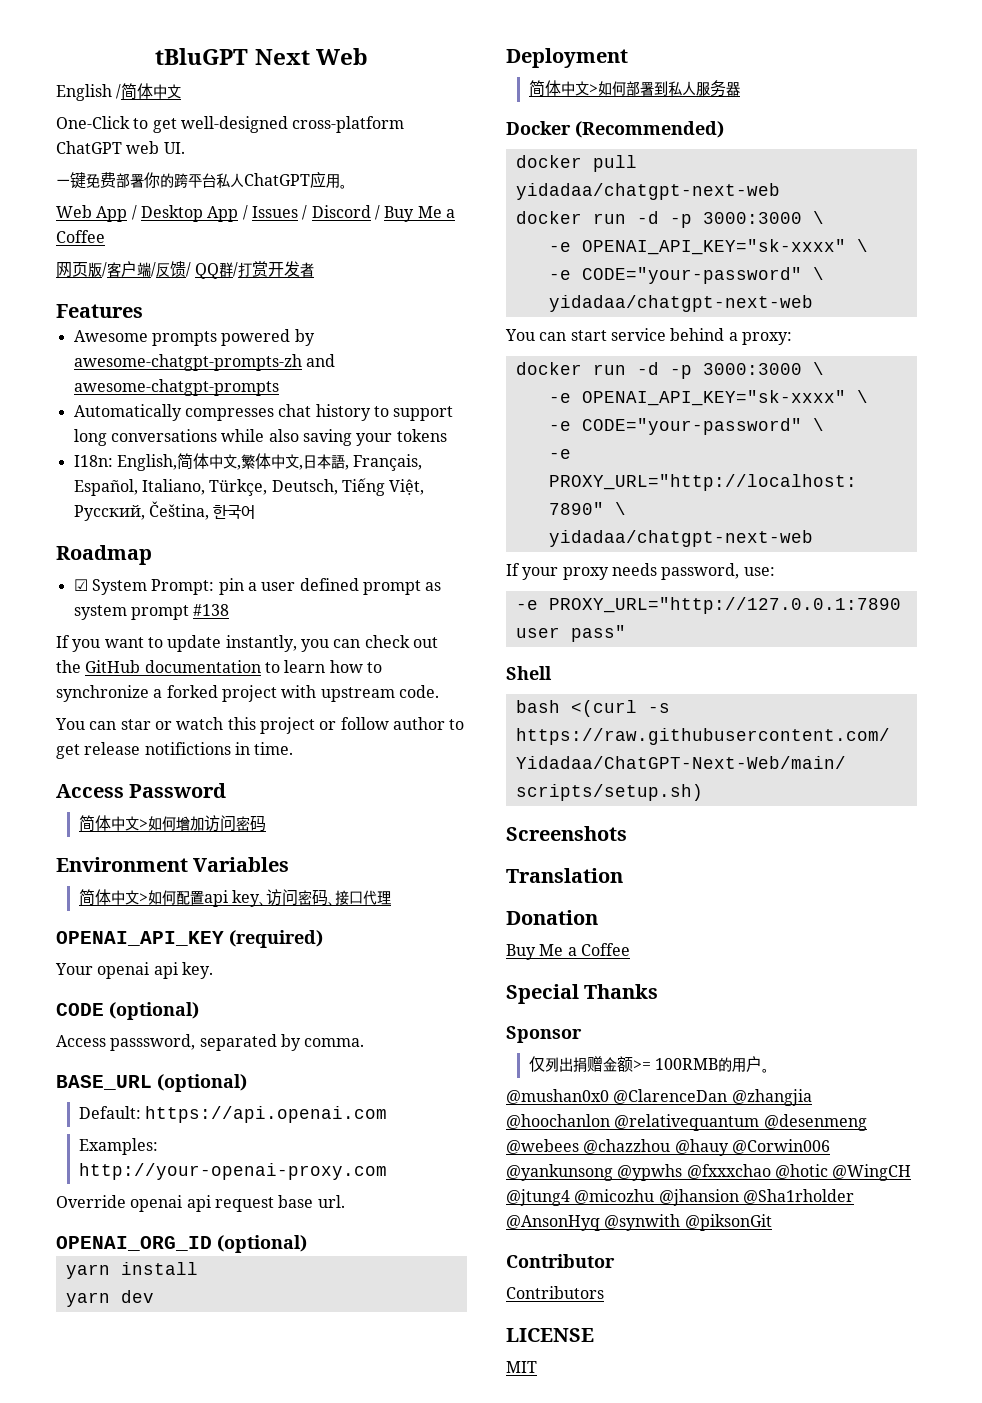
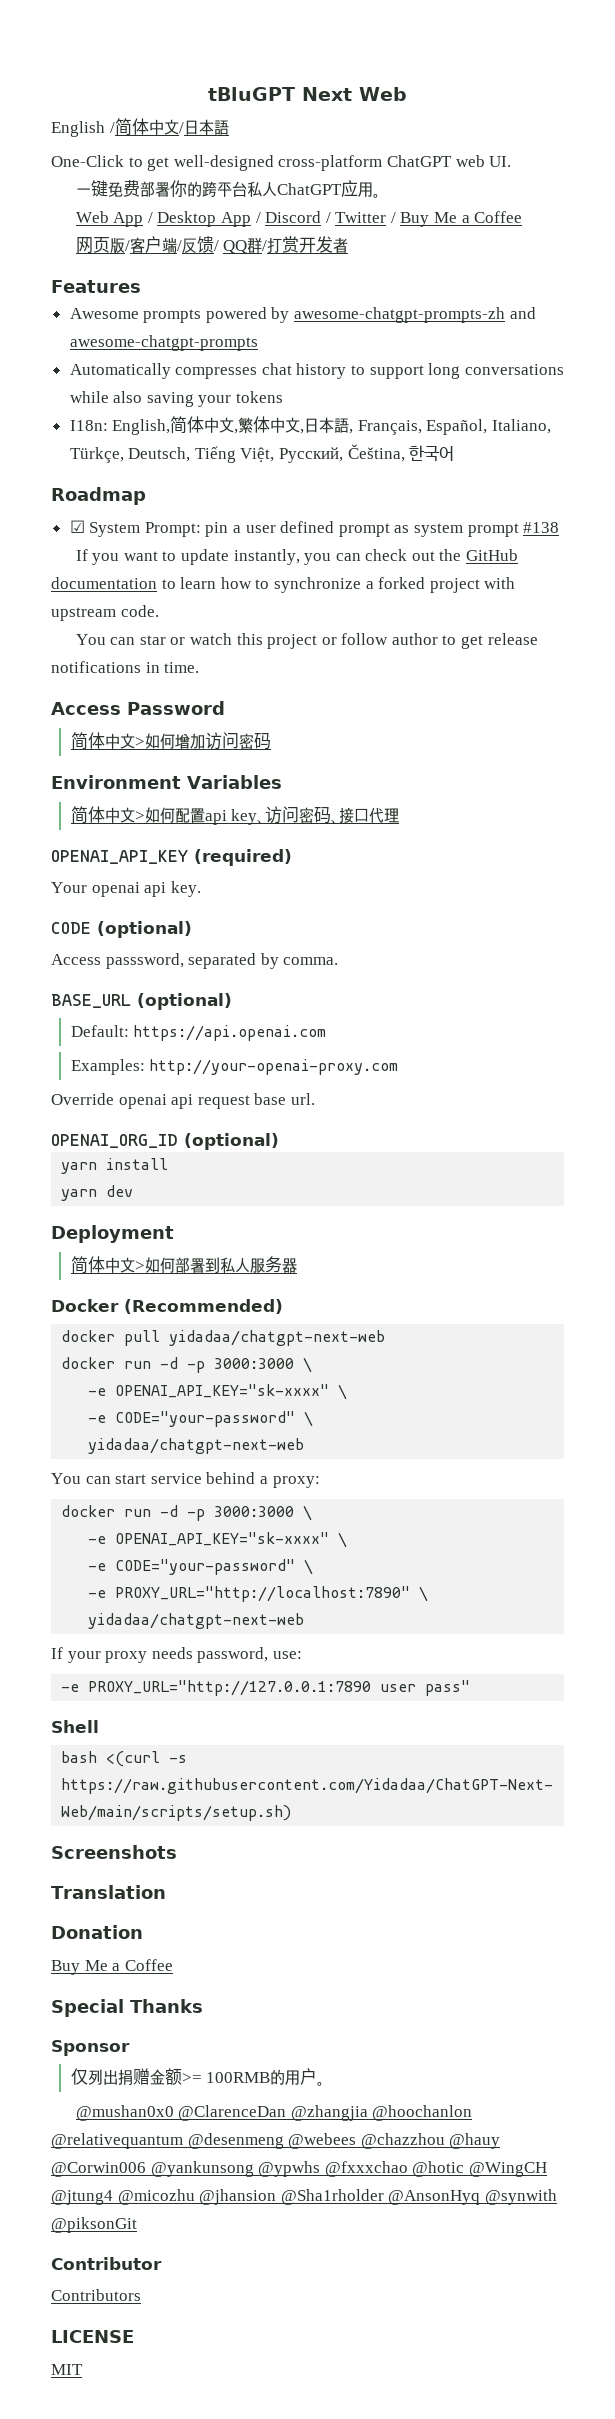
(182, 91) none -> [178,119,229,135] /日本語
[251,205,371,220] Issues / Discord -> [265,211,387,223] Discord / Twitter
[144,742,231,755] notifictions -> [51,661,141,673] notifications

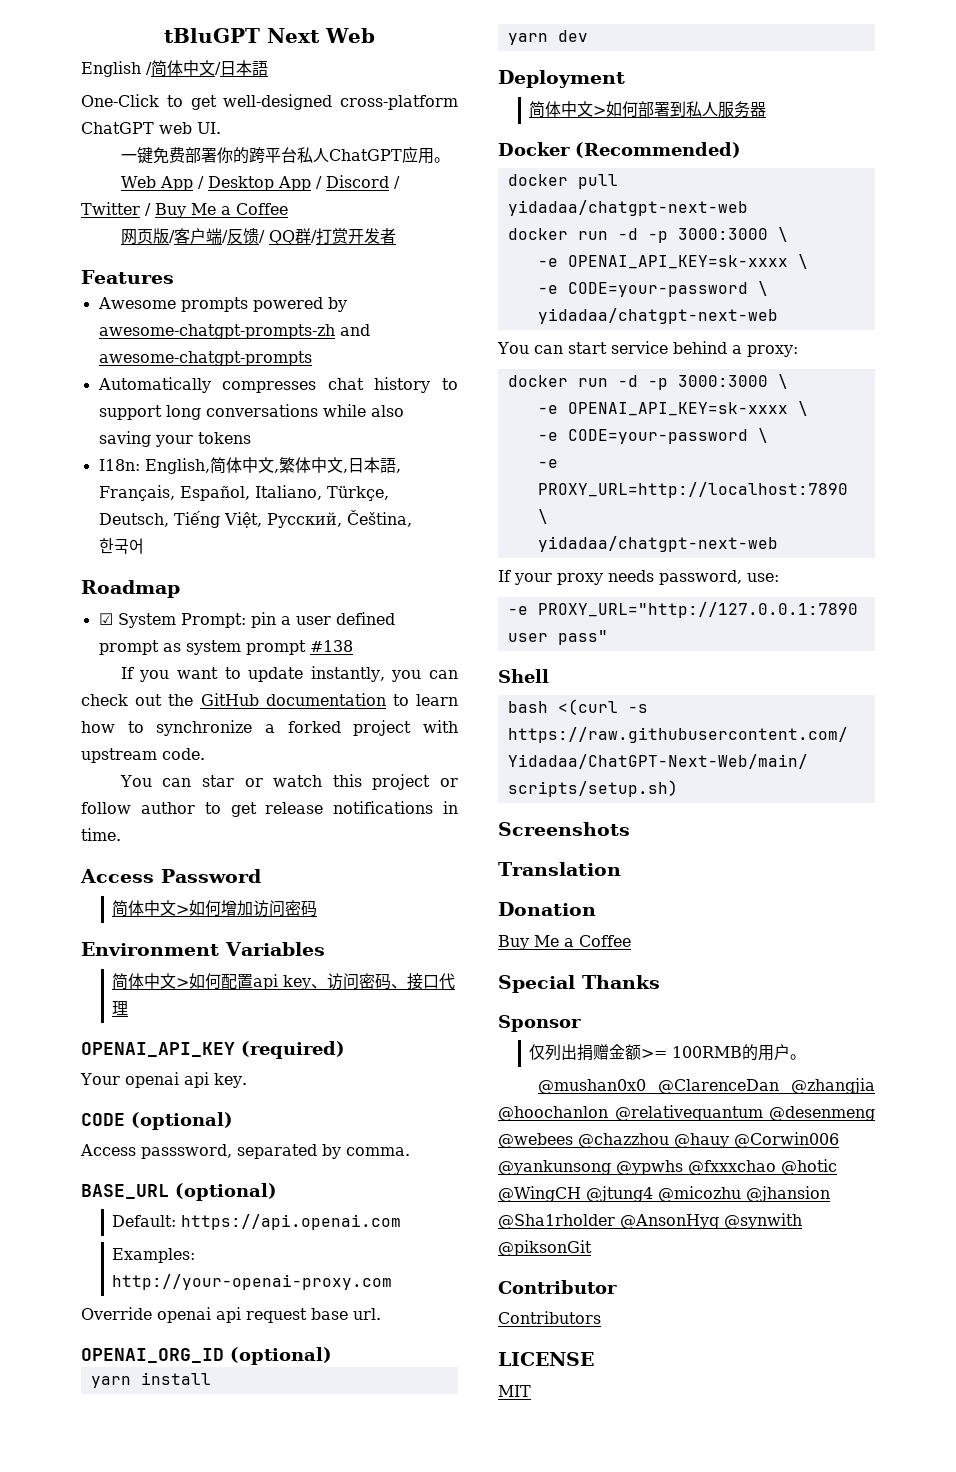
[115,1384,348,1400] [88,1411,296,1427] OPENAI_API_KEY="sk-xxxx" \ // -e CODE="your-password" -> [567,254,808,269] [537,282,748,297] OPENAI_API_KEY=sk-xxxx \ // -e CODE=your-password
[115,1532,348,1548] [88,1559,314,1575] [88,1586,411,1602] OPENAI_API_KEY="sk-xxxx" \ // -e CODE="your-password" \ // -e PROXY_URL="http://localhost:7890" -> [567,401,808,416] [537,428,768,444] [537,459,558,468] [537,482,848,498] OPENAI_API_KEY=sk-xxxx \ // -e CODE=your-password \ // -e PROXY_URL=http://localhost:7890

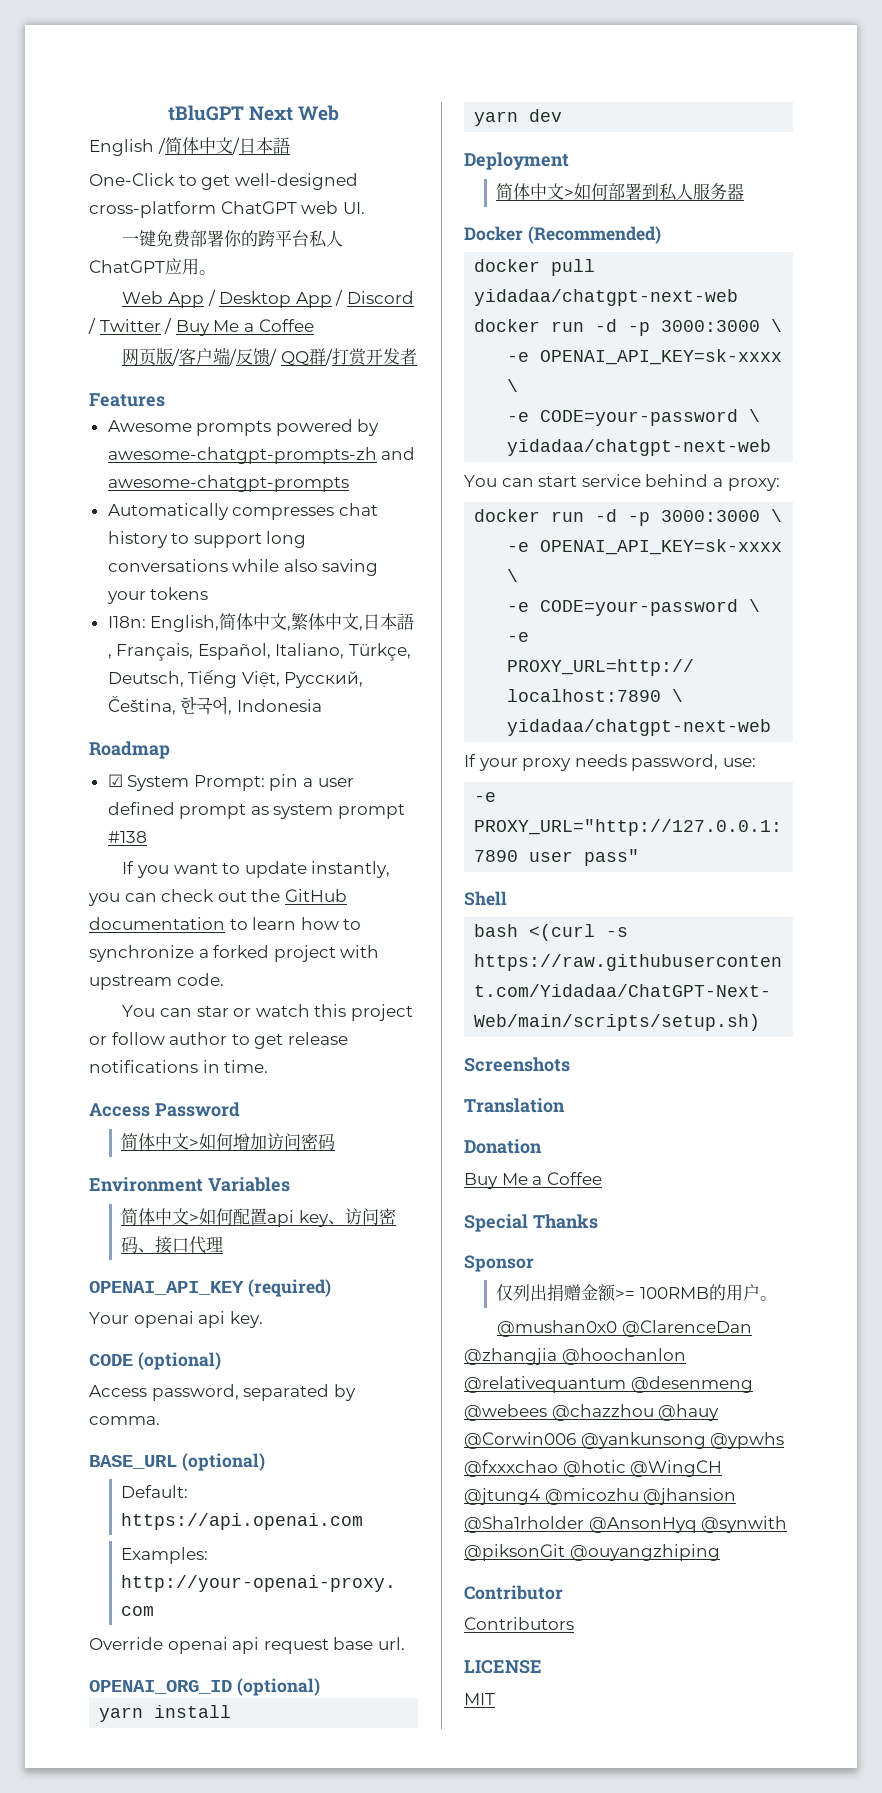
[98,538,144,554] 한국어 -> [180,696,322,715] 한국어, Indonesia
[141,1144,232,1159] passsword, -> [151,1384,239,1401] password,
(592, 1248) none -> [569,1544,720,1561] @ouyangzhiping

